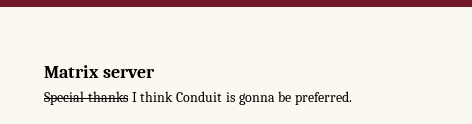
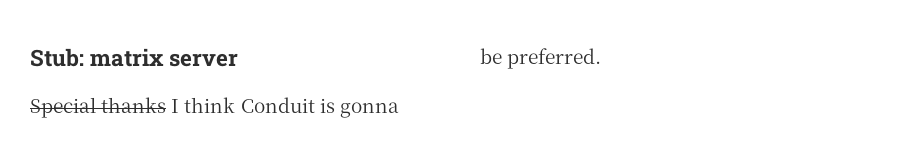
[44,65,99,78] Matrix -> [30,48,165,67] Stub: matrix

